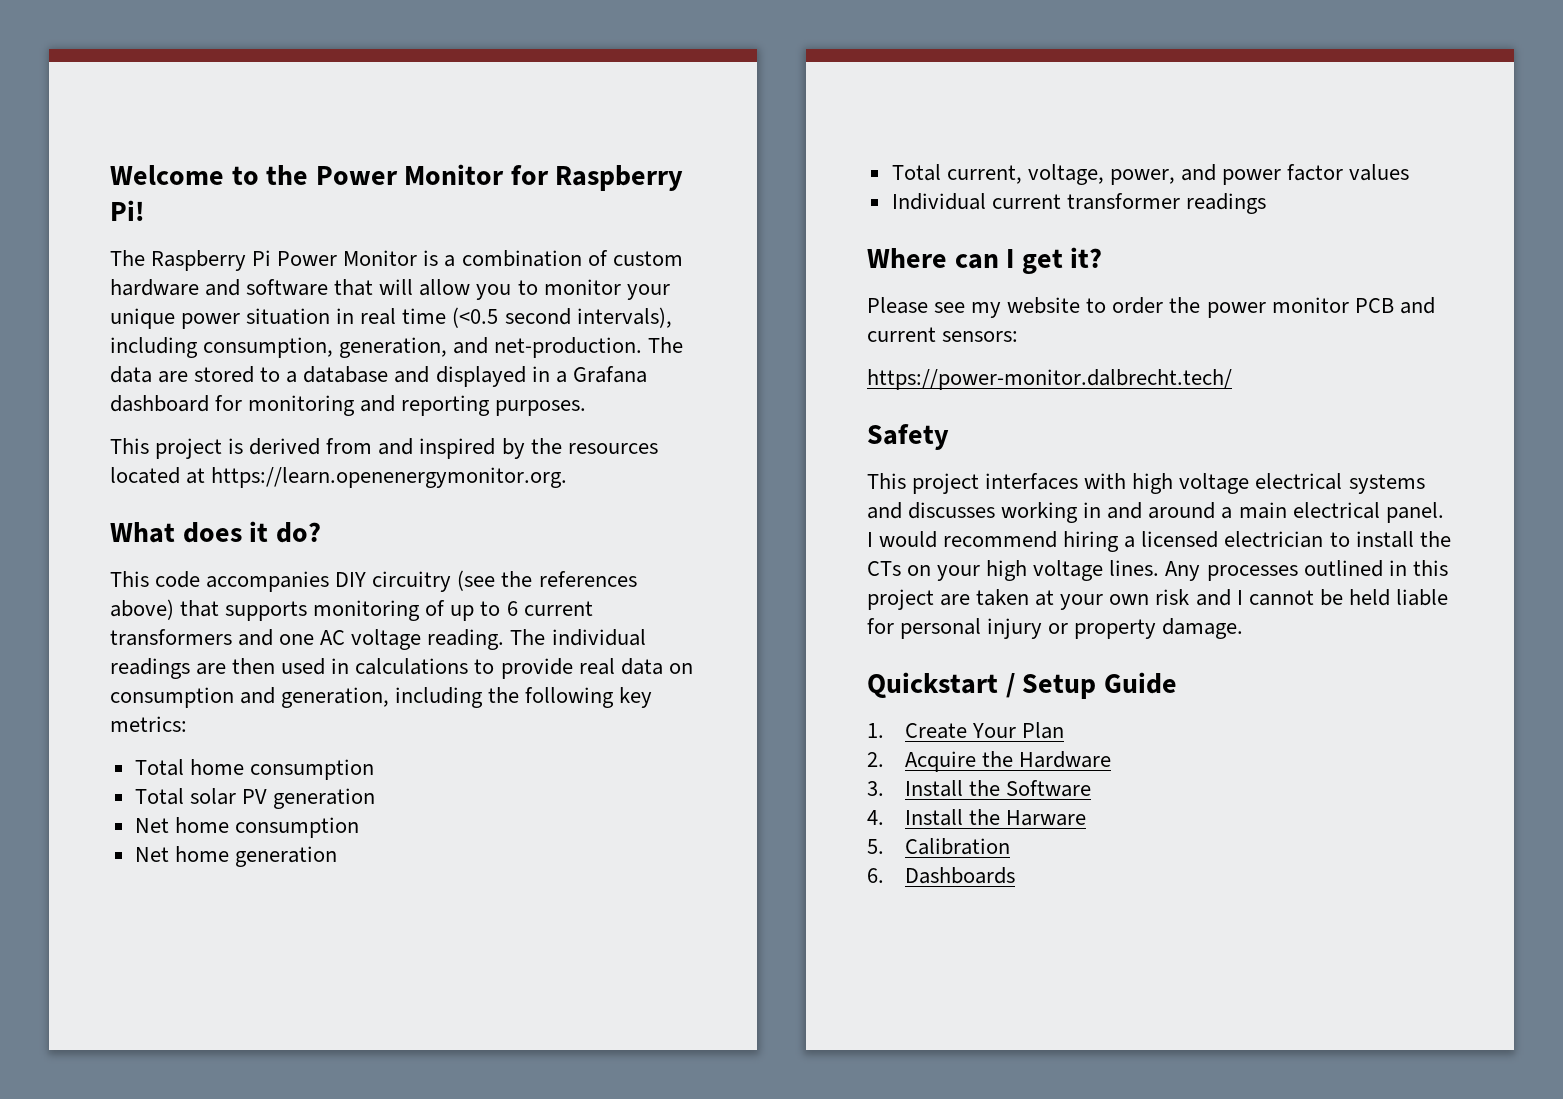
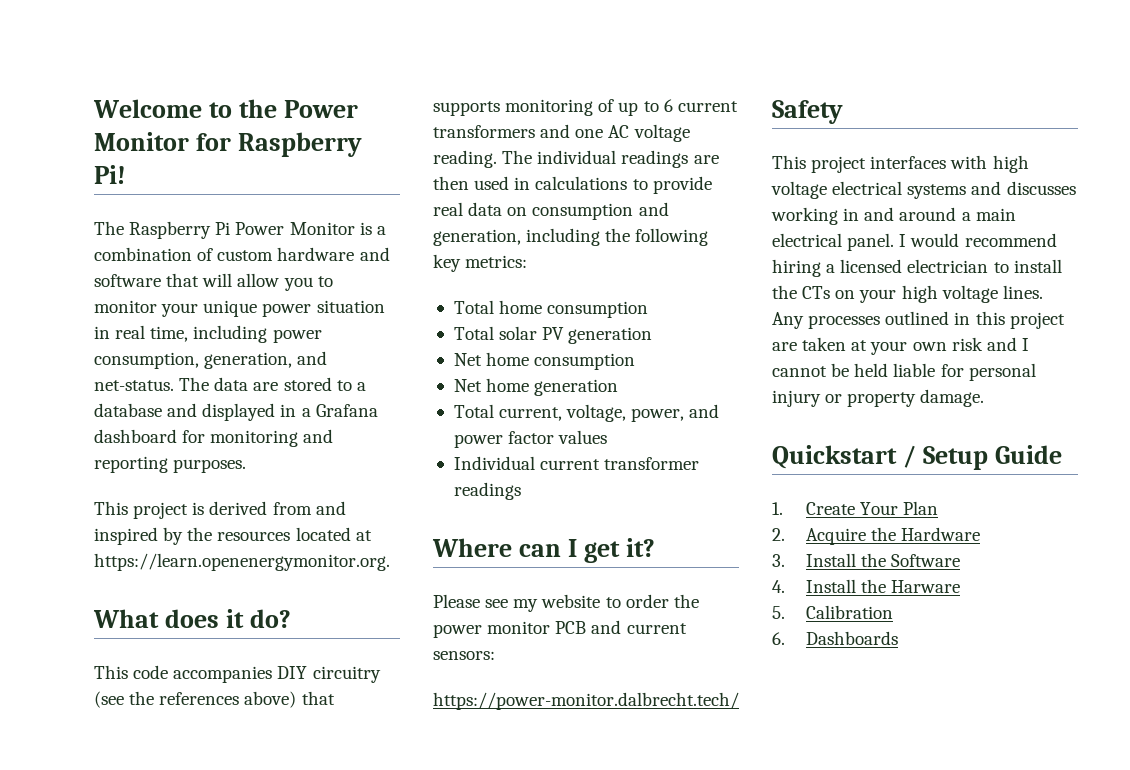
[402,307,672,328] [110,337,198,358] time (<0.5 second intervals), including -> [150,325,322,343] time, including power
[494,337,643,358] net-production. -> [94,380,174,391] net-status.

